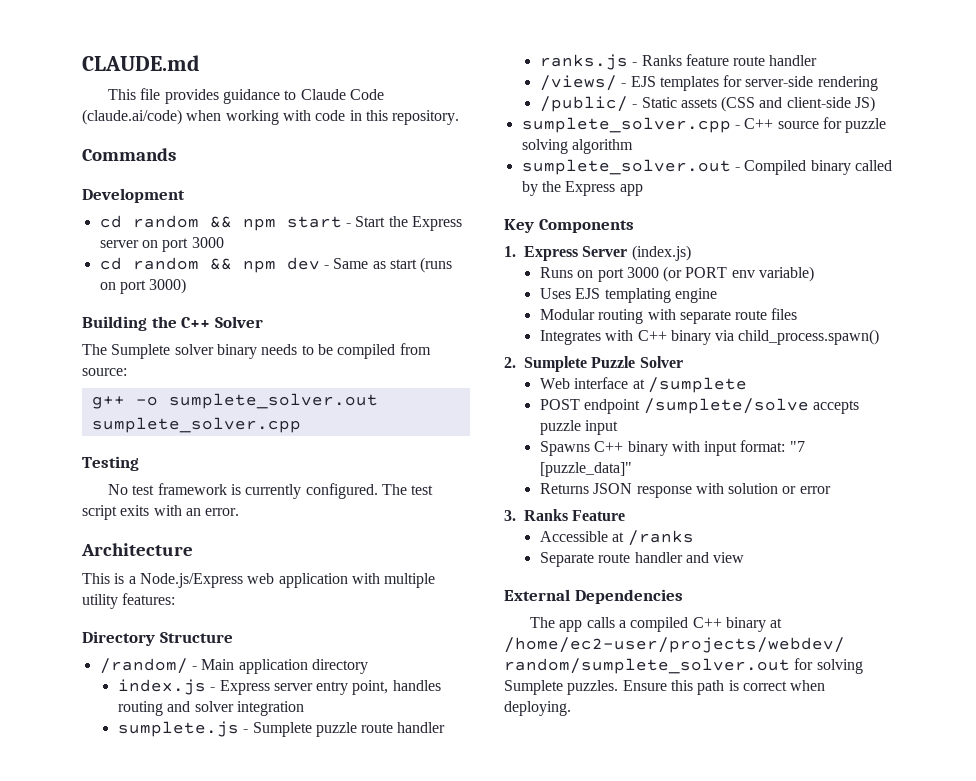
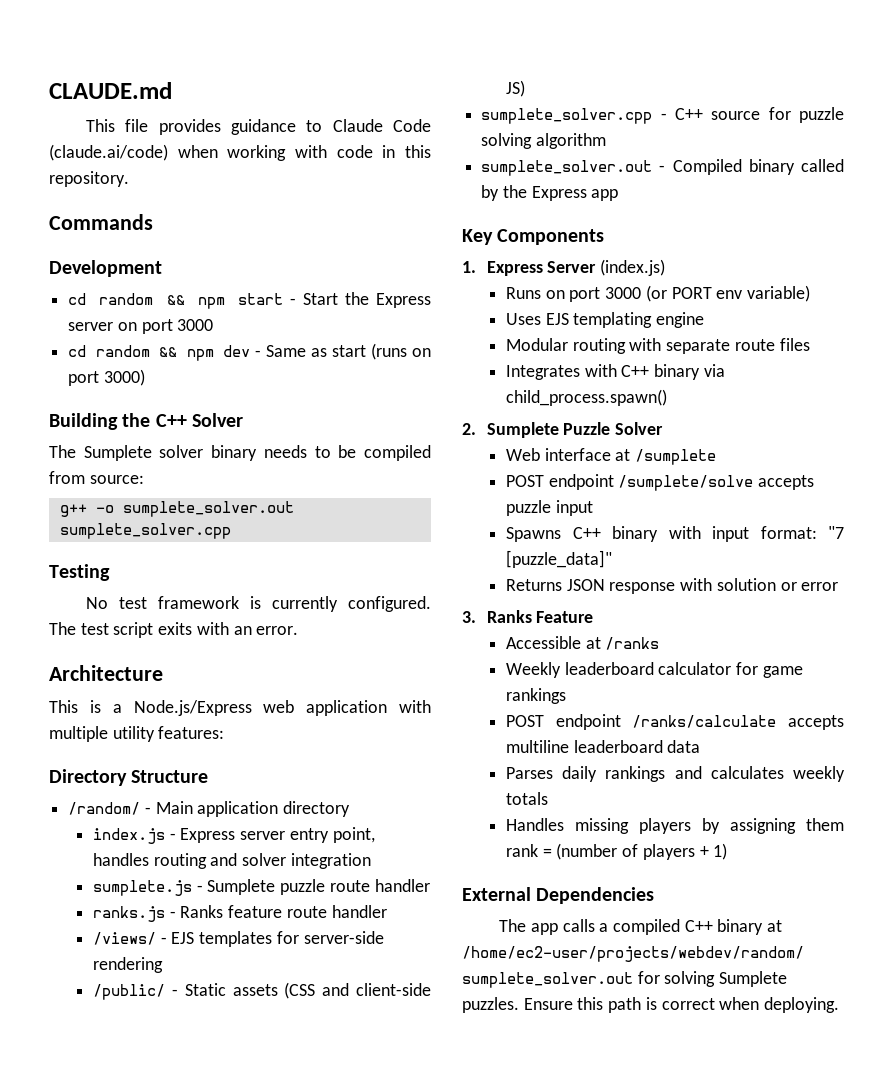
[539,552,745,567] Separate route handler and view -> [505,662,803,678] [505,688,566,704] [505,714,844,730] [505,740,701,753] [505,766,845,782] [505,792,548,805] [505,818,844,834] [505,843,728,860] Weekly leaderboard calculator for game rankings // POST endpoint /ranks/calculate accepts multiline leaderboard data // Parses daily rankings and calculates weekly totals // Handles missing players by assigning them rank = (number of players + 1)

